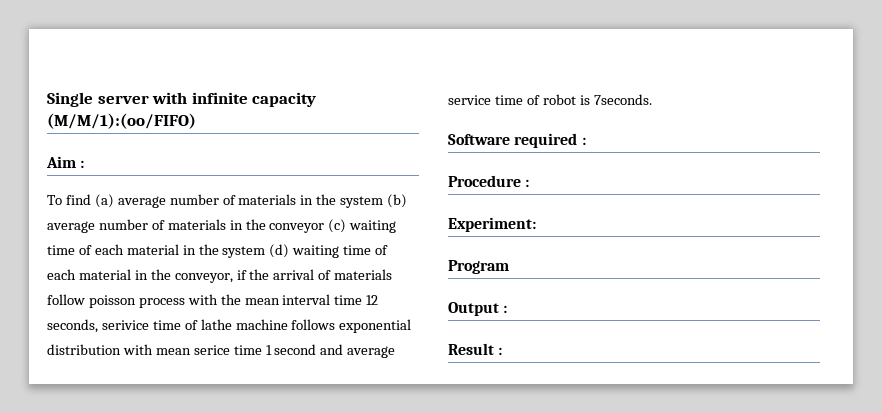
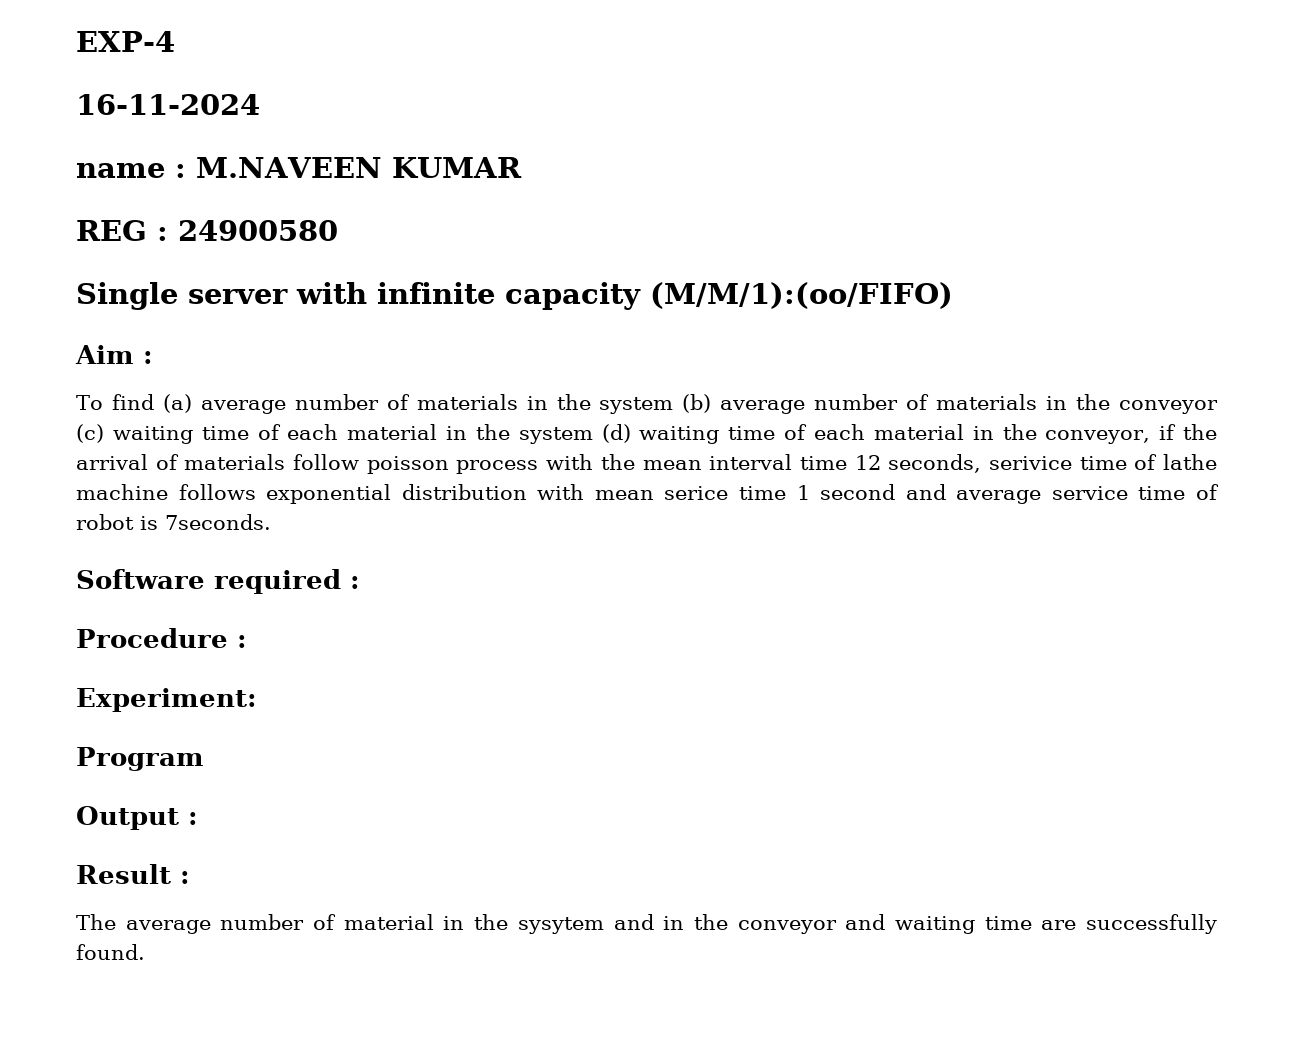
(47, 99) none -> [76,31,175,52] [76,94,260,115] [76,157,522,178] [76,220,338,241] EXP-4 // 16-11-2024 // name : M.NAVEEN KUMAR // REG : 24900580 //
(503, 351) none -> [76,914,1217,934] [76,944,145,960] // The average number of material in the sysytem and in the conveyor and waiting time are successfully found.

